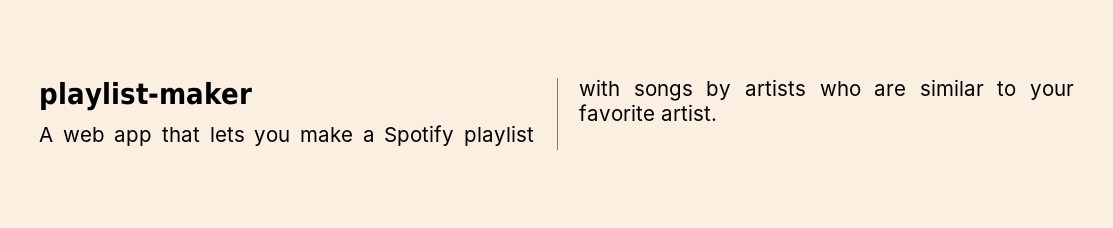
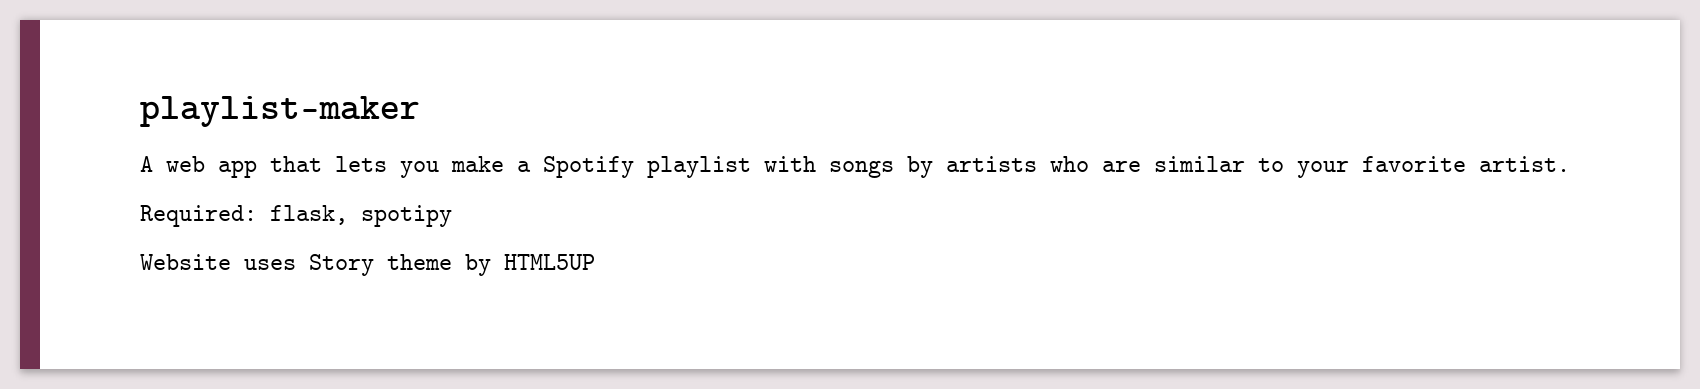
(717, 112) none -> [140,205,452,227] [140,254,595,276] // Required: flask, spotipy // Website uses Story theme by HTML5UP

